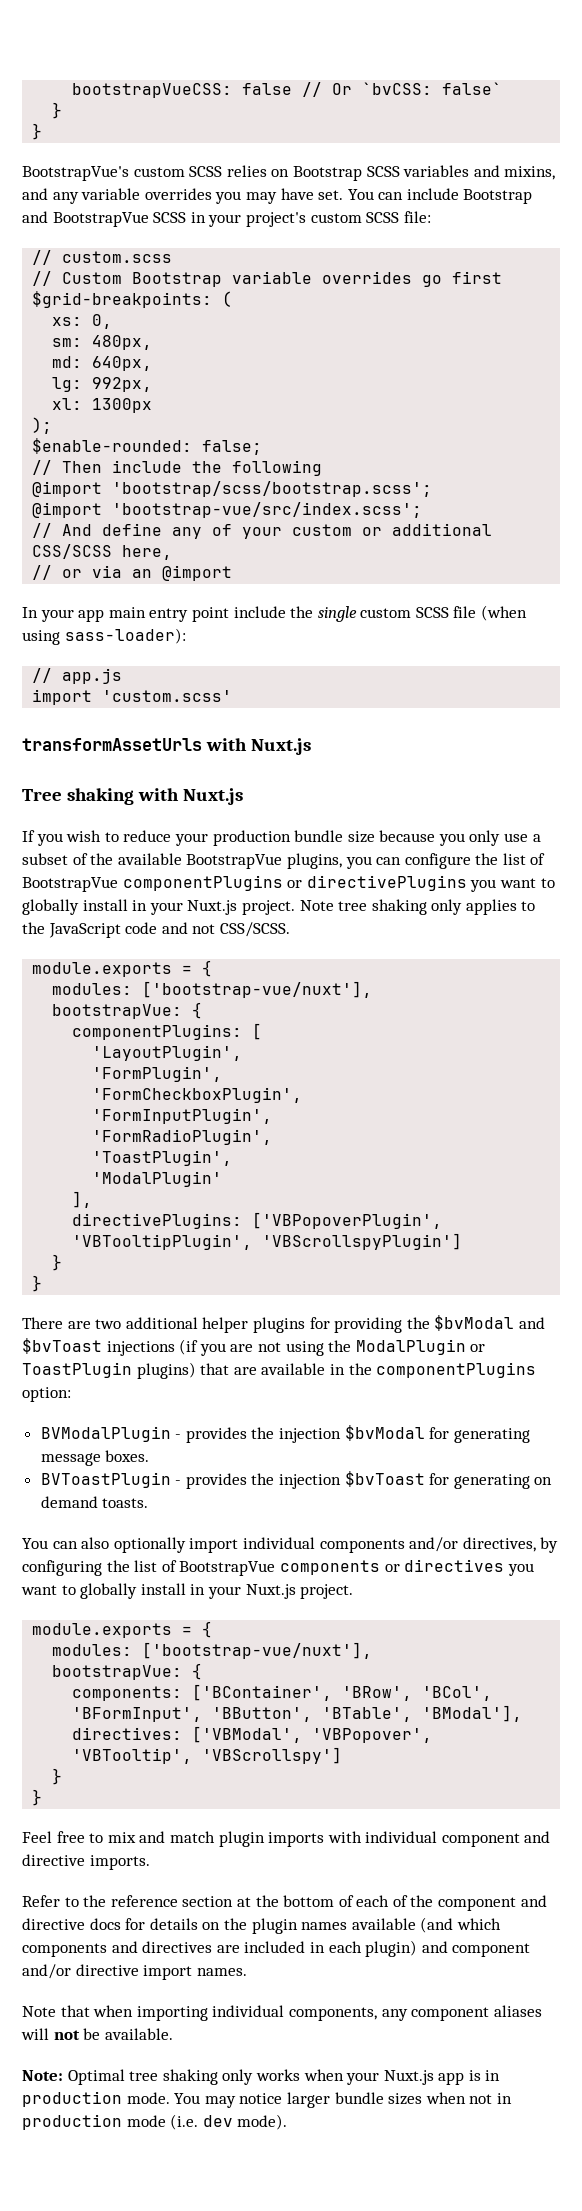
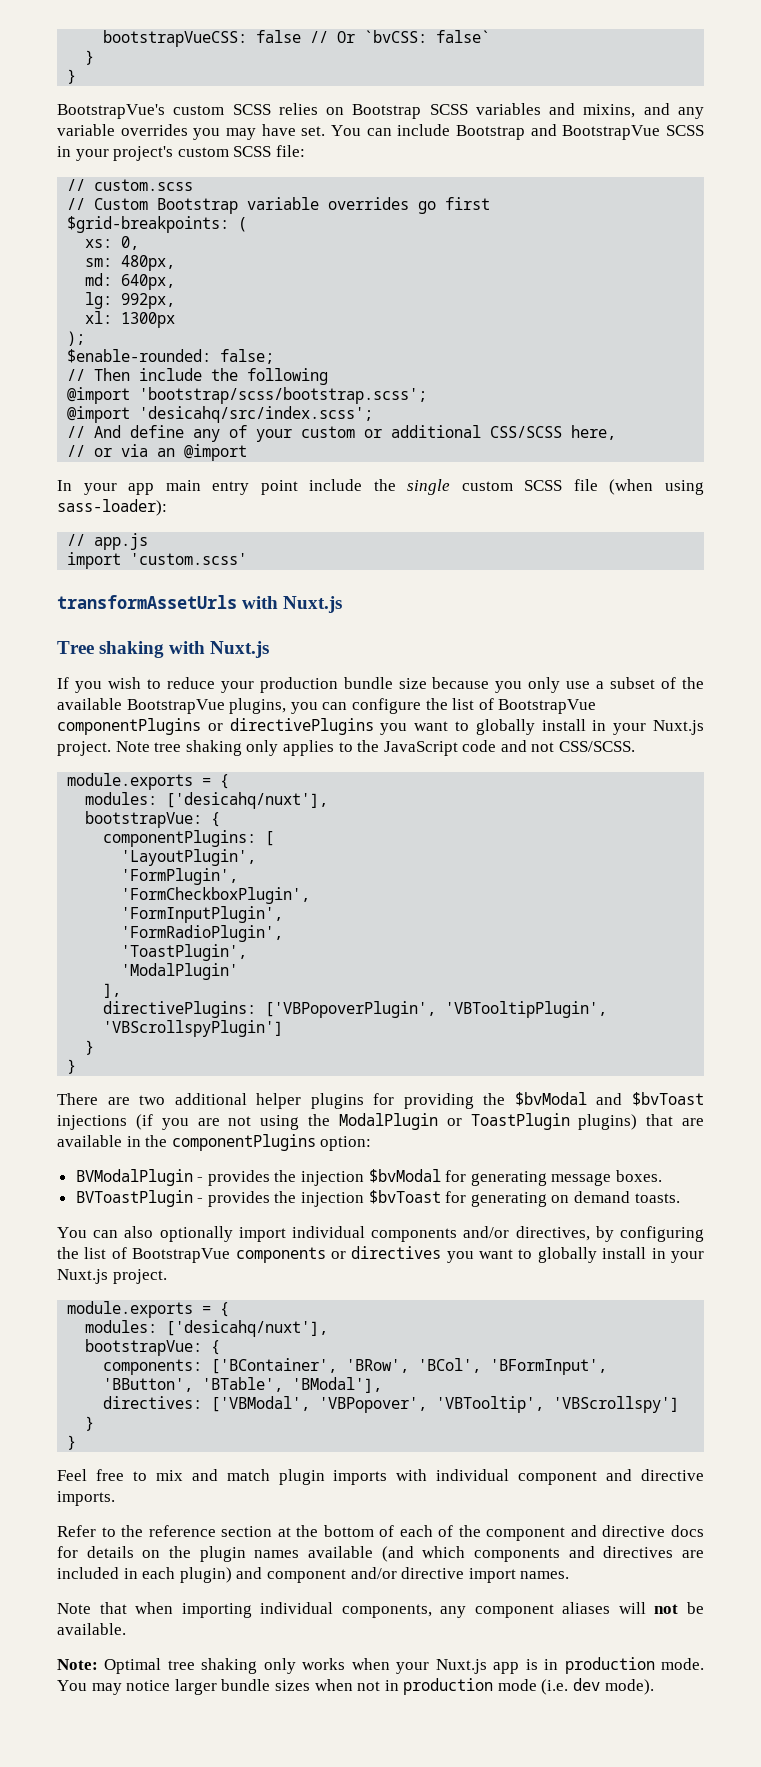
[112,502,423,518] 'bootstrap-vue/src/index.scss'; -> [139,406,374,423] 'desicahq/src/index.scss';
[142,981,373,998] ['bootstrap-vue/nuxt'], -> [166,792,329,809] ['desicahq/nuxt'],
[142,1642,373,1659] ['bootstrap-vue/nuxt'], -> [166,1320,329,1337] ['desicahq/nuxt'],

